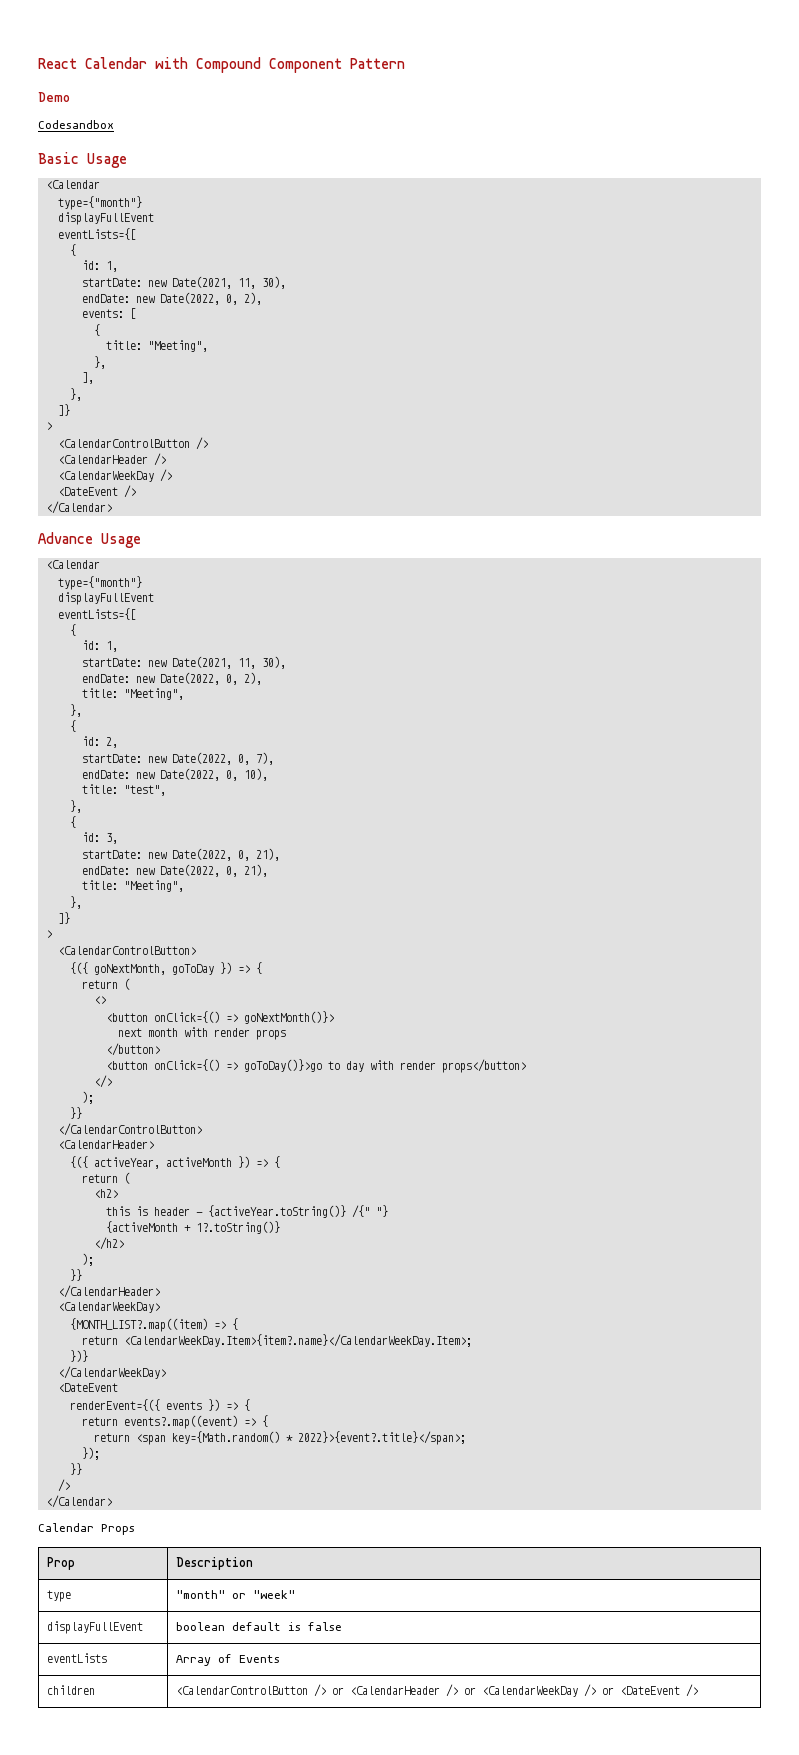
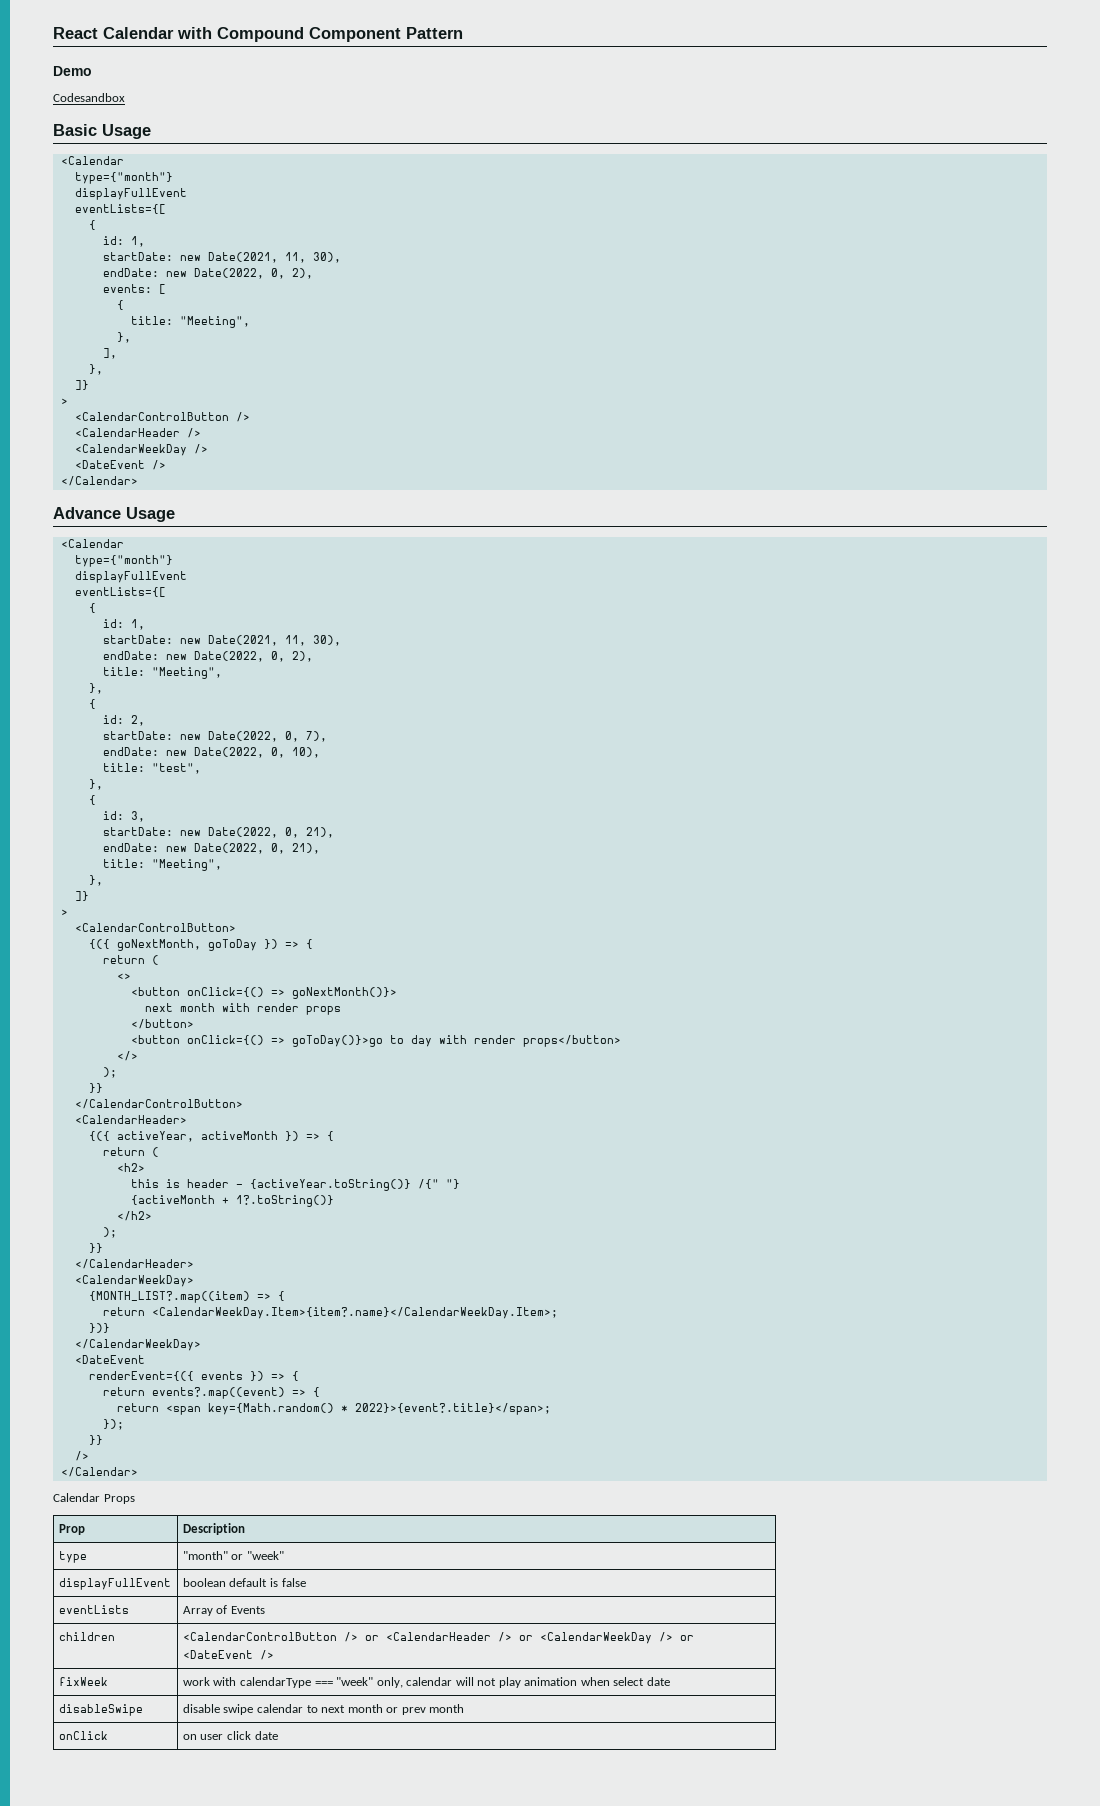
(699, 1690) none -> [58,1677,108,1686] [182,1677,670,1688] [58,1704,143,1716] [182,1704,465,1715] [58,1731,108,1740] [182,1731,278,1740] // fixWeek | work with calendarType === "week" only, calendar will not play animation when select date // disableSwipe | disable swipe calendar to next month or prev month // onClick | on user click date

